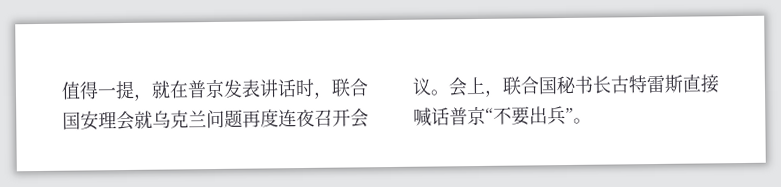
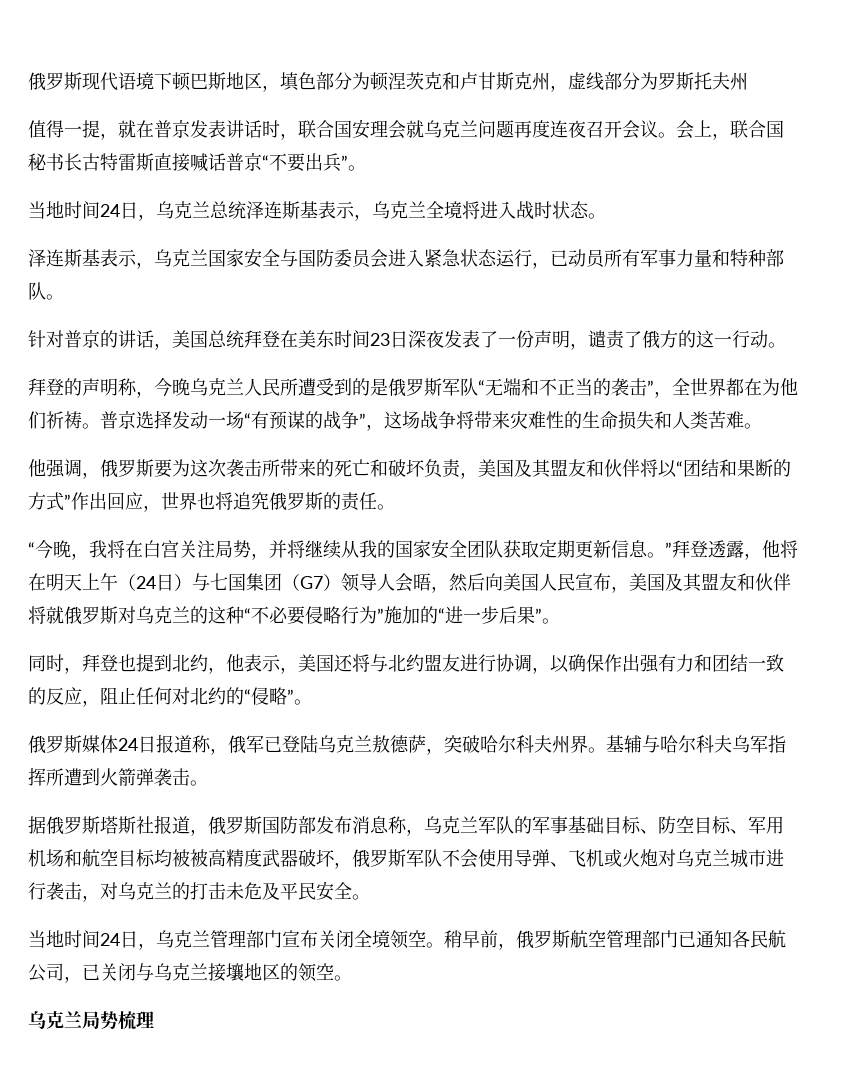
(61, 90) none -> [28,72,748,92] 俄罗斯现代语境下顿巴斯地区，填色部分为顿涅茨克和卢甘斯克州，虚线部分为罗斯托夫州 //
(592, 120) none -> [28,201,606,221] [28,248,784,269] [28,282,64,300] [28,330,786,350] [28,378,798,398] [28,410,762,431] [28,459,791,479] [28,492,395,512] [28,539,798,560] [28,573,791,593] [28,606,560,625] [28,654,784,674] [28,687,312,707] [28,734,786,755] [28,767,208,787] [28,815,784,836] [28,849,784,869] [28,881,370,902] [28,930,786,950] [28,963,352,983] [28,1011,154,1030] // 当地时间24日，乌克兰总统泽连斯基表示，乌克兰全境将进入战时状态。 // 泽连斯基表示，乌克兰国家安全与国防委员会进入紧急状态运行，已动员所有军事力量和特种部队。 // 针对普京的讲话，美国总统拜登在美东时间23日深夜发表了一份声明，谴责了俄方的这一行动。 // 拜登的声明称，今晚乌克兰人民所遭受到的是俄罗斯军队“无端和不正当的袭击”，全世界都在为他们祈祷。普京选择发动一场“有预谋的战争”，这场战争将带来灾难性的生命损失和人类苦难。 // 他强调，俄罗斯要为这次袭击所带来的死亡和破坏负责，美国及其盟友和伙伴将以“团结和果断的方式”作出回应，世界也将追究俄罗斯的责任。 // “今晚，我将在白宫关注局势，并将继续从我的国家安全团队获取定期更新信息。”拜登透露，他将在明天上午（24日）与七国集团（G7）领导人会晤，然后向美国人民宣布，美国及其盟友和伙伴将就俄罗斯对乌克兰的这种“不必要侵略行为”施加的“进一步后果”。 // 同时，拜登也提到北约，他表示，美国还将与北约盟友进行协调，以确保作出强有力和团结一致的反应，阻止任何对北约的“侵略”。 // 俄罗斯媒体24日报道称，俄军已登陆乌克兰敖德萨，突破哈尔科夫州界。基辅与哈尔科夫乌军指挥所遭到火箭弹袭击。 // 据俄罗斯塔斯社报道，俄罗斯国防部发布消息称，乌克兰军队的军事基础目标、防空目标、军用机场和航空目标均被被高精度武器破坏，俄罗斯军队不会使用导弹、飞机或火炮对乌克兰城市进行袭击，对乌克兰的打击未危及平民安全。 // 当地时间24日，乌克兰管理部门宣布关闭全境领空。稍早前，俄罗斯航空管理部门已通知各民航公司，已关闭与乌克兰接壤地区的领空。 // 乌克兰局势梳理

